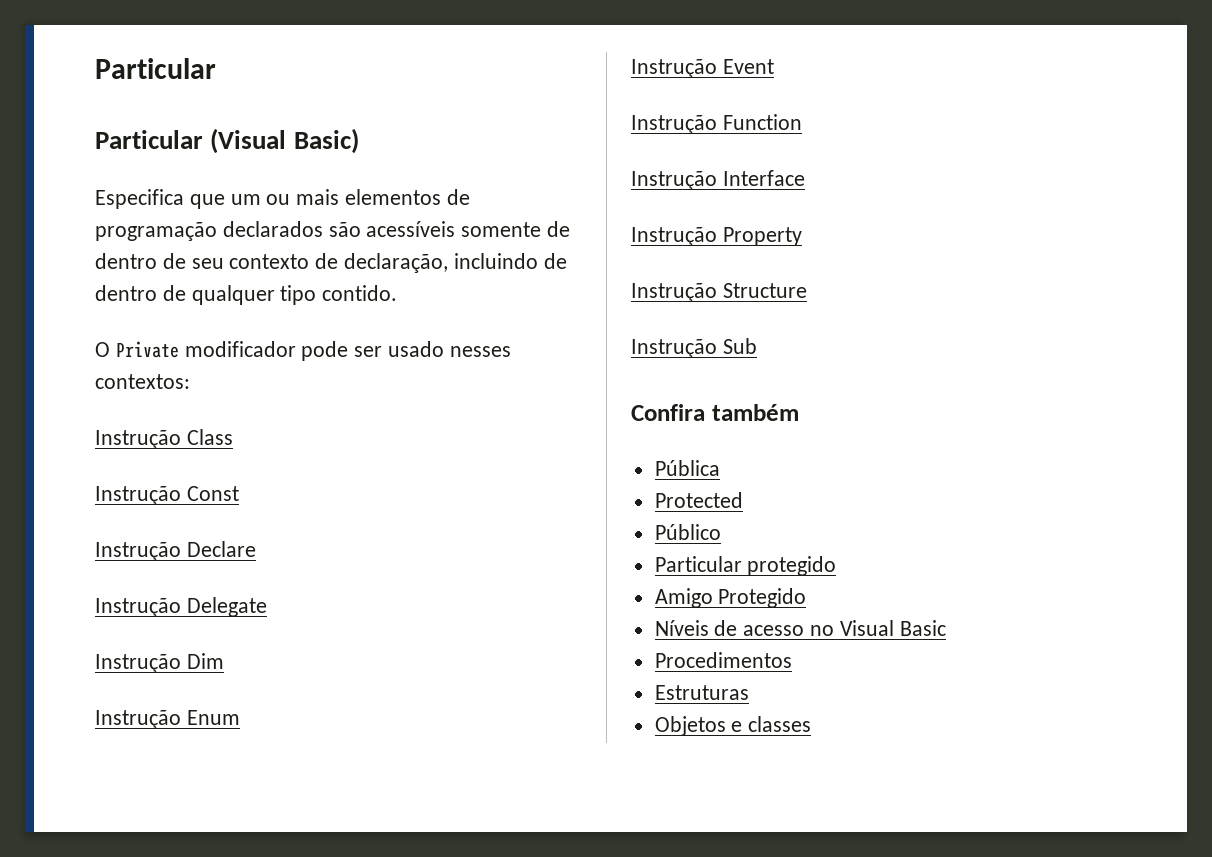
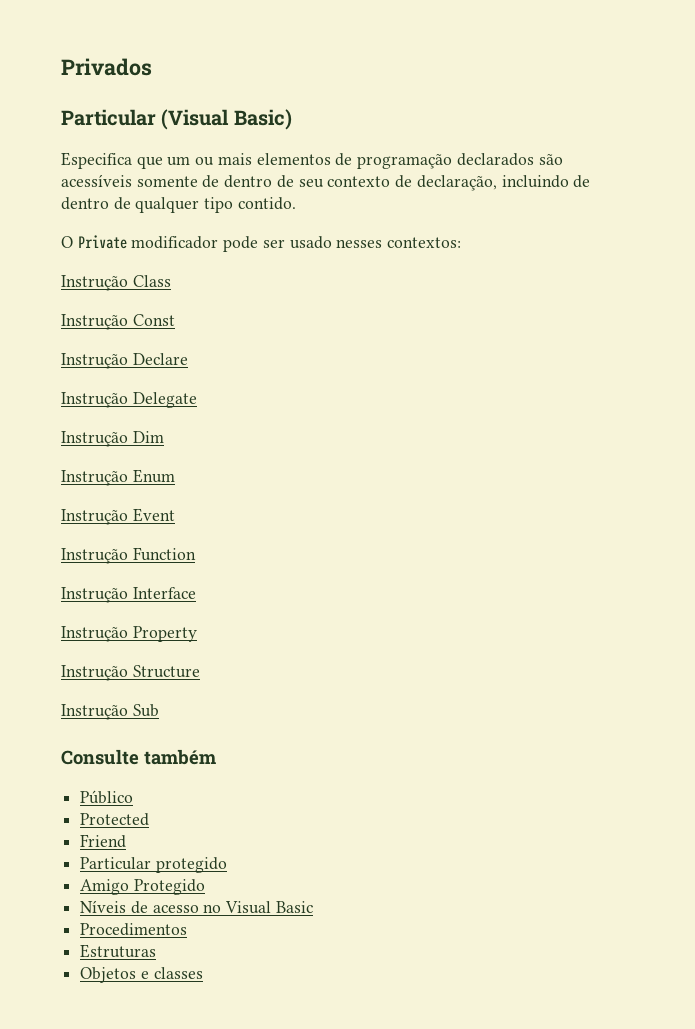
[95,58,216,79] Particular -> [61,58,152,76] Privados
[631,404,705,421] Confira -> [61,749,139,765] Consulte
[654,460,720,476] Pública -> [80,790,134,804] Público
[654,524,721,540] Público -> [80,834,127,848] Friend

